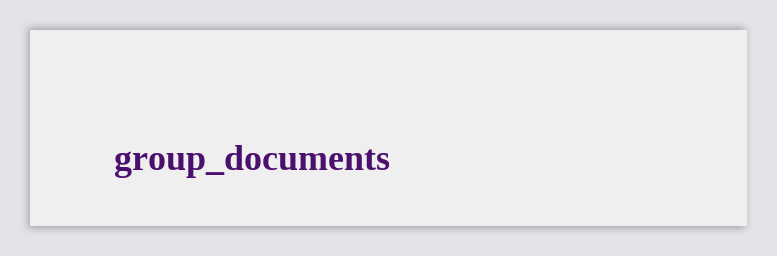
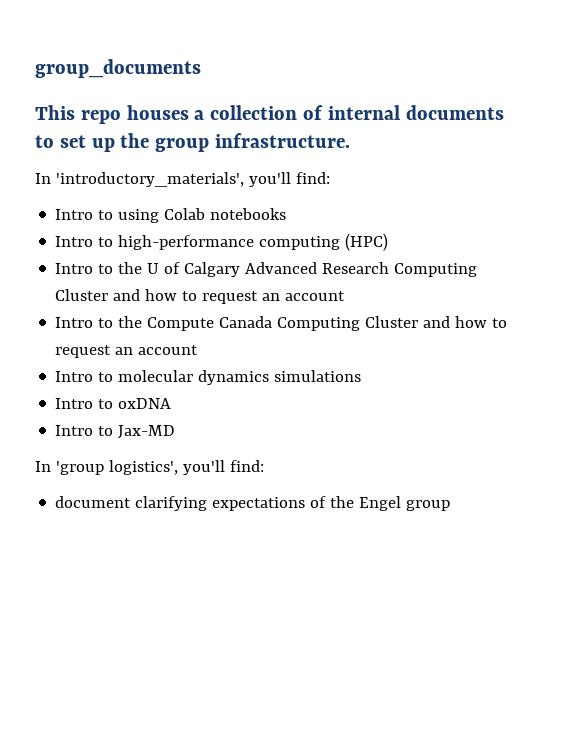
(390, 161) none -> [35,105,504,124] [35,133,351,152] [35,172,330,187] [55,208,287,223] [55,233,389,251] [55,262,478,277] [55,289,346,304] [55,316,508,331] [55,345,199,358] [55,370,362,385] [55,398,172,409] [55,425,176,439] [35,460,264,475] [55,496,451,511] // This repo houses a collection of internal documents to set up the group infrastructure. // In 'introductory_materials', you'll find: // Intro to using Colab notebooks // Intro to high-performance computing (HPC) // Intro to the U of Calgary Advanced Research Computing Cluster and how to request an account // Intro to the Compute Canada Computing Cluster and how to request an account // Intro to molecular dynamics simulations // Intro to oxDNA // Intro to Jax-MD // In 'group logistics', you'll find: // document clarifying expectations of the Engel group

